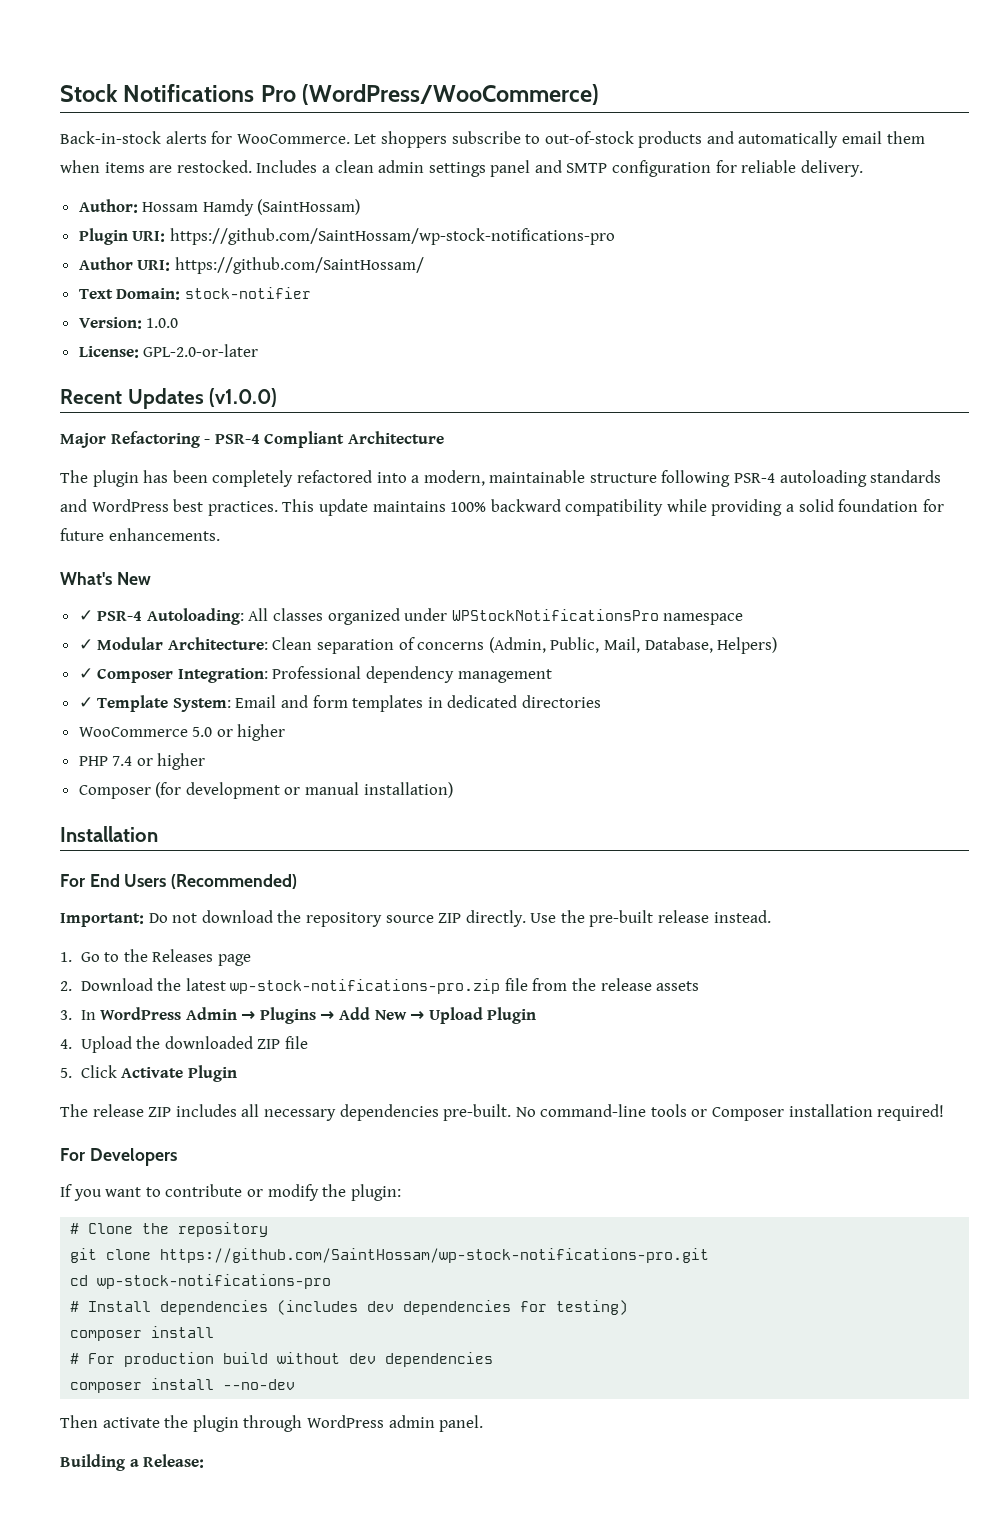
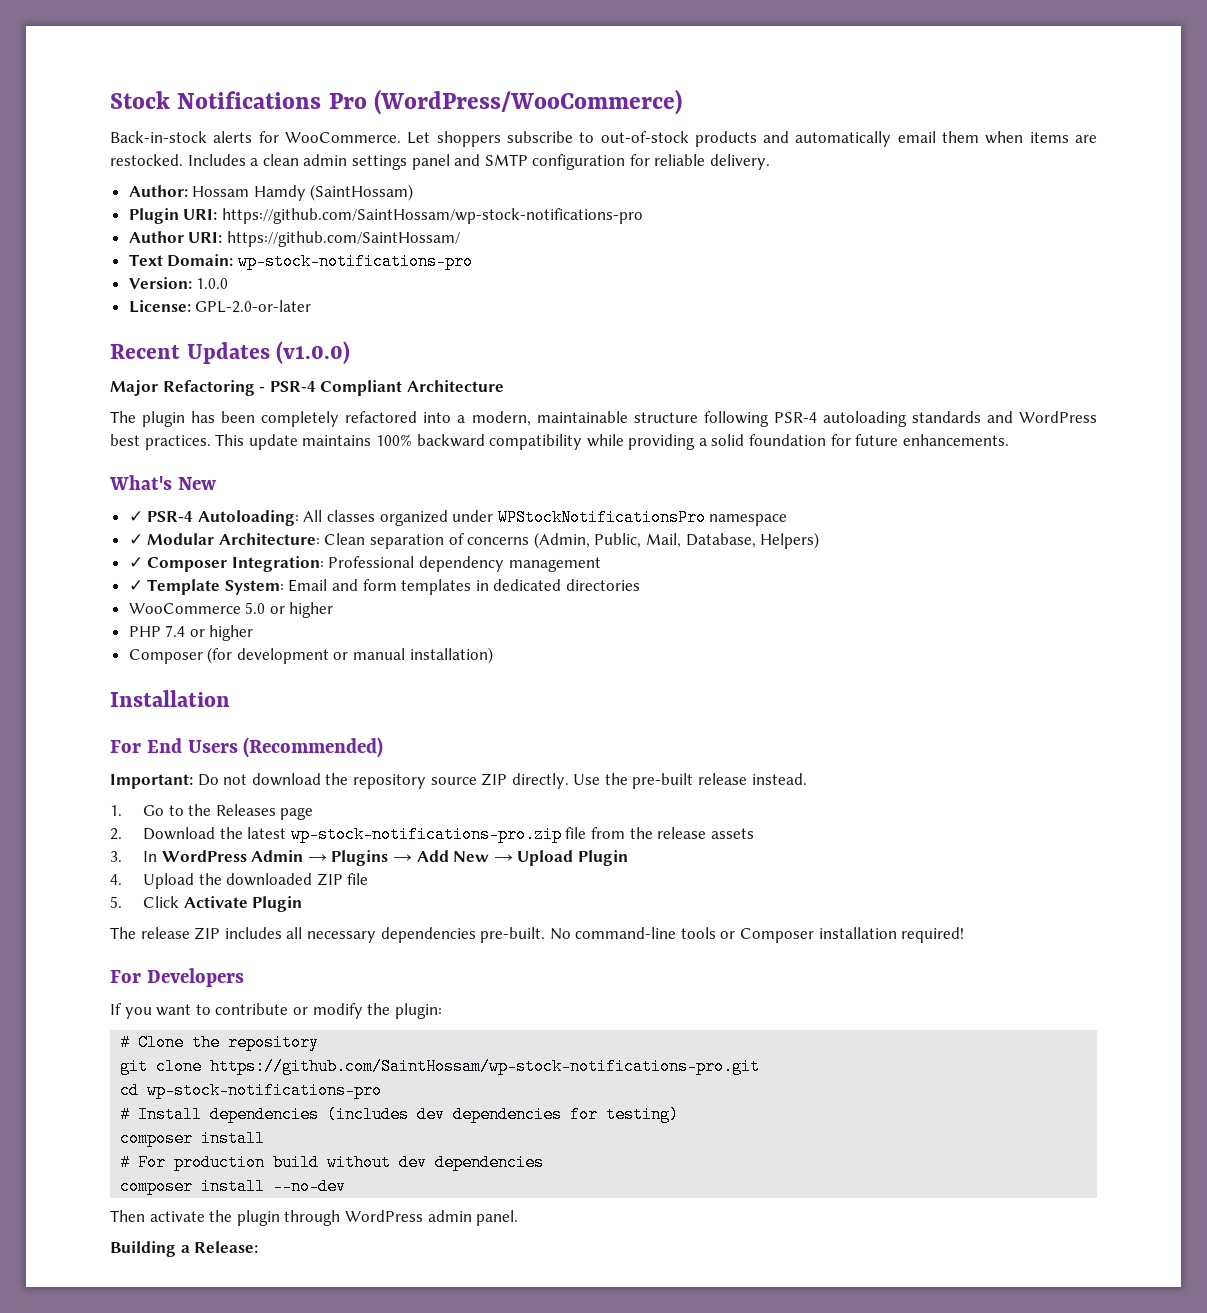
[184,287,311,299] stock-notifier -> [237,253,473,270] wp-stock-notifications-pro

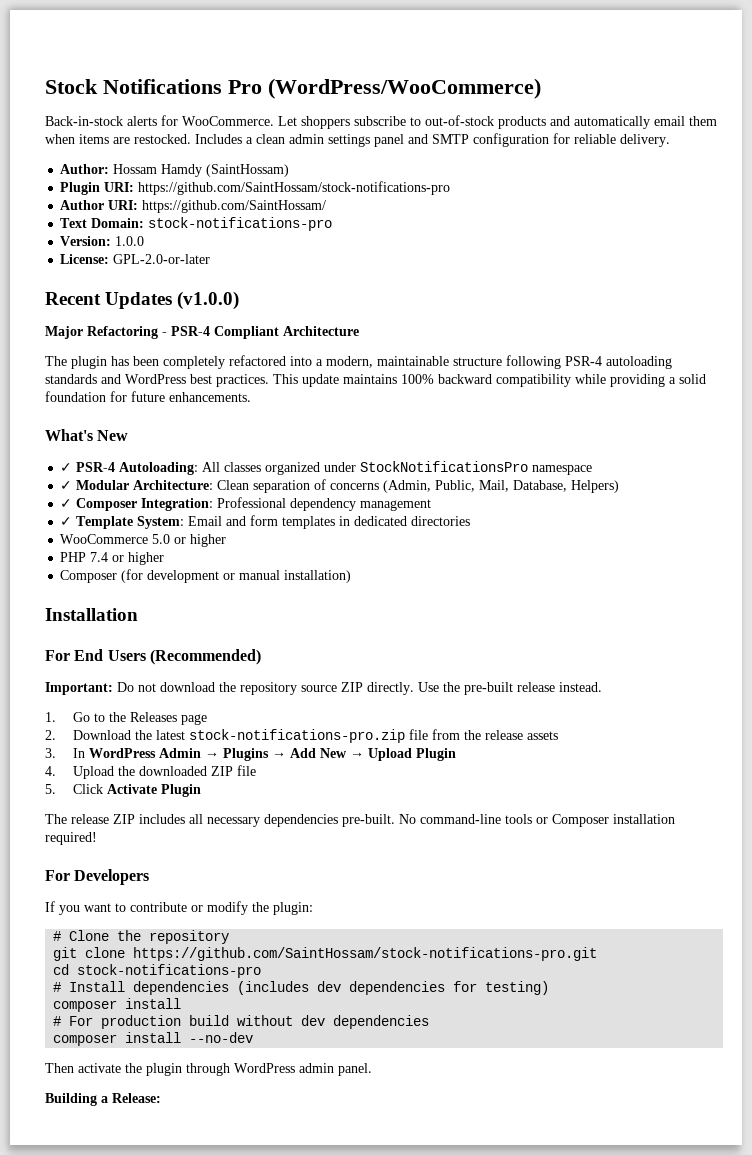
[221,208,643,224] https://github.com/SaintHossam/wp-stock-notifications-pro -> [138,181,451,195] https://github.com/SaintHossam/stock-notifications-pro
[237,253,473,270] wp-stock-notifications-pro -> [148,217,333,231] stock-notifications-pro
[497,509,706,526] WPStockNotificationsPro -> [360,461,529,472] StockNotificationsPro
[290,826,562,843] wp-stock-notifications-pro.zip -> [188,729,405,743] stock-notifications-pro.zip
[210,1058,761,1075] https://github.com/SaintHossam/wp-stock-notifications-pro.git -> [133,947,598,961] https://github.com/SaintHossam/stock-notifications-pro.git
[147,1082,383,1099] wp-stock-notifications-pro -> [77,964,262,978] stock-notifications-pro

